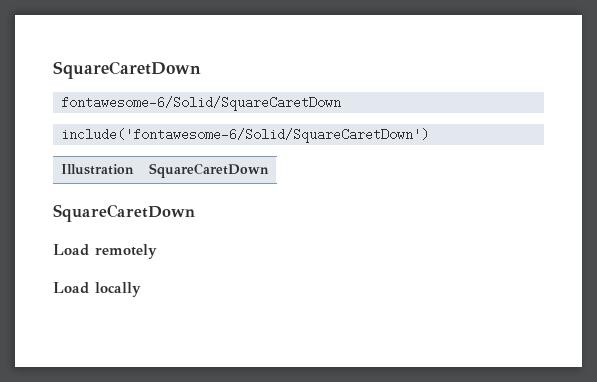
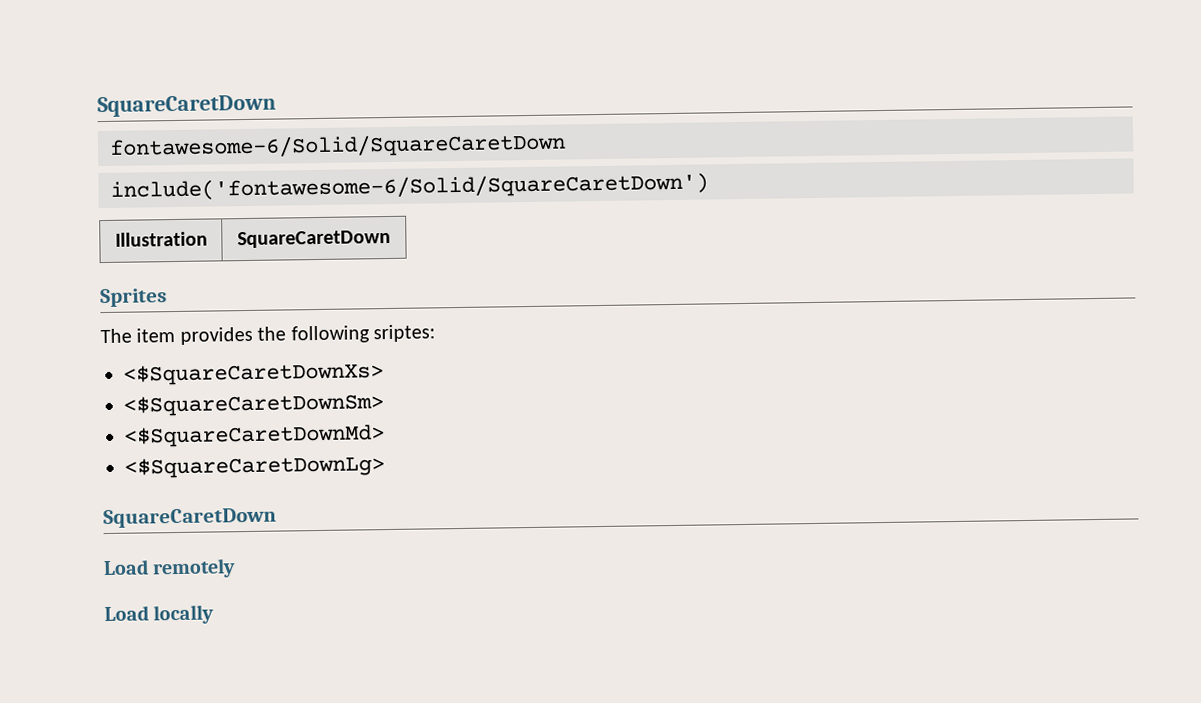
(269, 170) none -> [100,288,167,308] [100,324,435,345] [123,362,384,386] [123,393,384,417] [124,424,385,448] [124,455,385,479] // Sprites // The item provides the following sriptes: // <$SquareCaretDownXs> // <$SquareCaretDownSm> // <$SquareCaretDownMd> // <$SquareCaretDownLg>

